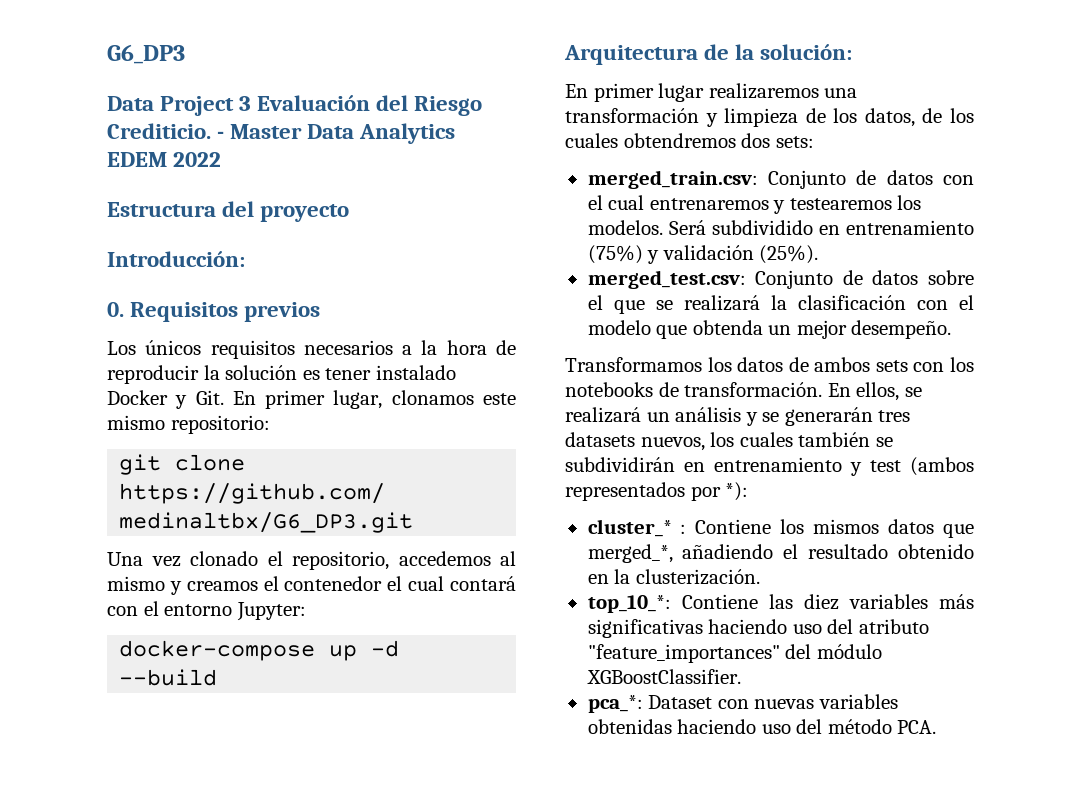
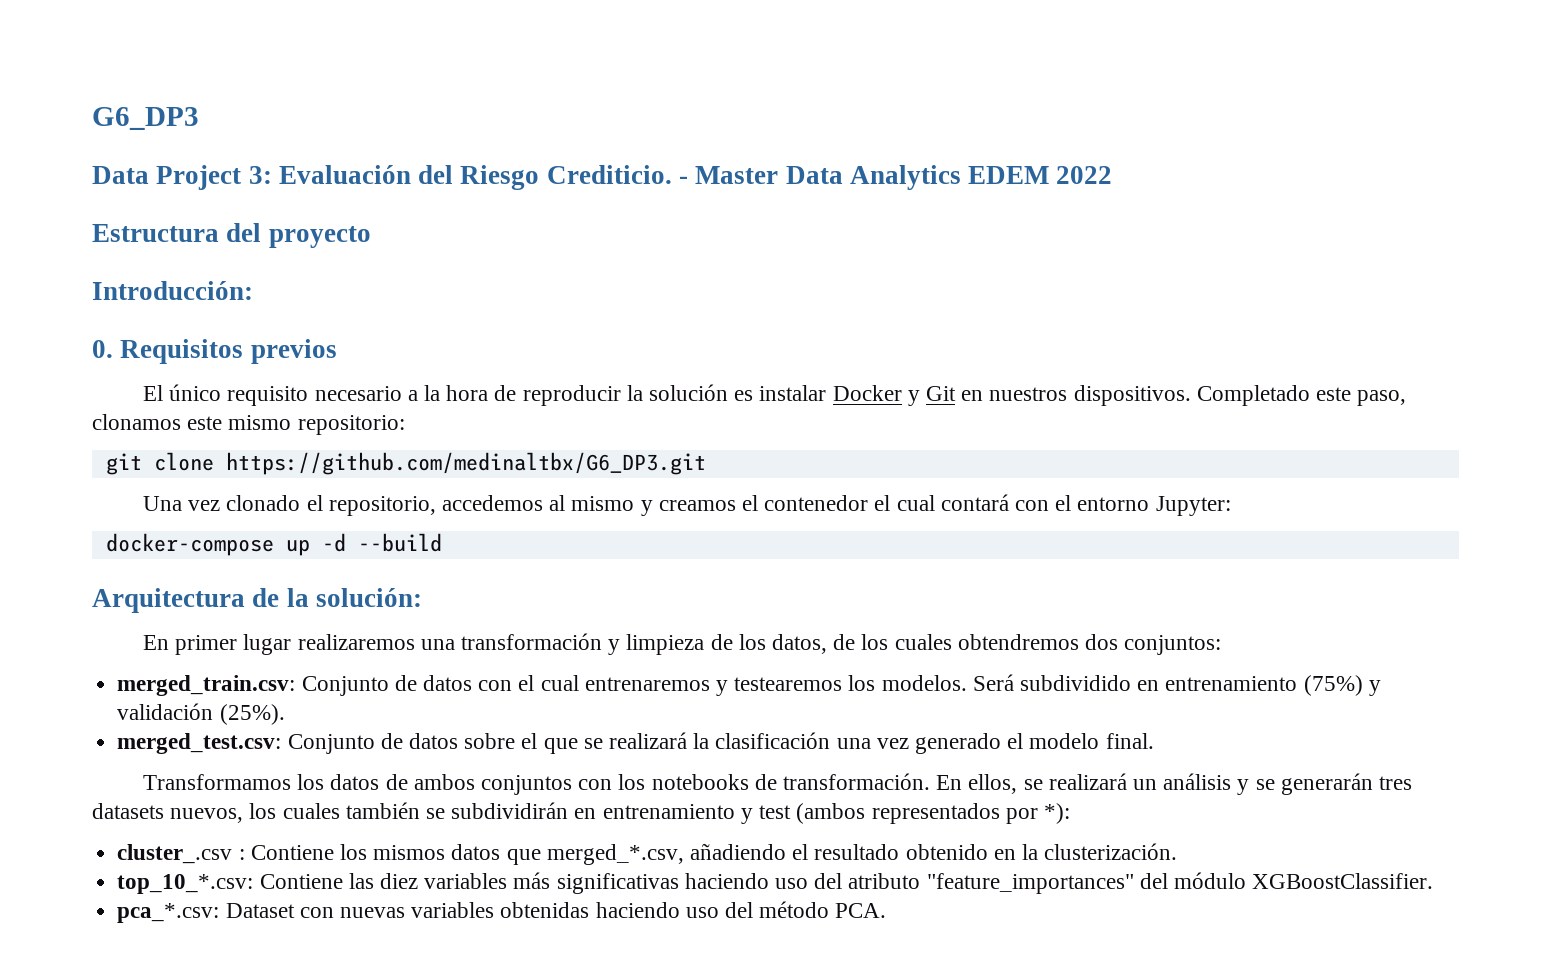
[239,96,252,111] 3 -> [248,166,272,184] 3:
[107,340,393,359] Los únicos requisitos necesarios -> [142,384,402,406] El único requisito necesario
[325,365,456,380] [107,390,383,409] tener instalado Docker y Git. En primer lugar, -> [759,385,1407,406] instalar Docker y Git en nuestros dispositivos. Completado este paso,
[775,136,814,148] sets: -> [1124,635,1222,655] conjuntos:
[916,295,974,310] [587,320,952,339] con el modelo que obtenda un mejor desempeño. -> [836,733,1154,754] una vez generado el modelo final.
[875,360,908,372] sets -> [480,775,572,795] conjuntos
[587,519,672,537] cluster_* -> [117,844,233,864] cluster_.csv
[587,544,673,563] merged_*, -> [546,844,684,865] merged_*.csv,
[587,595,671,613] top_10_*: -> [117,874,254,894] top_10_*.csv:
[587,695,643,713] pca_*: -> [117,903,220,923] pca_*.csv:

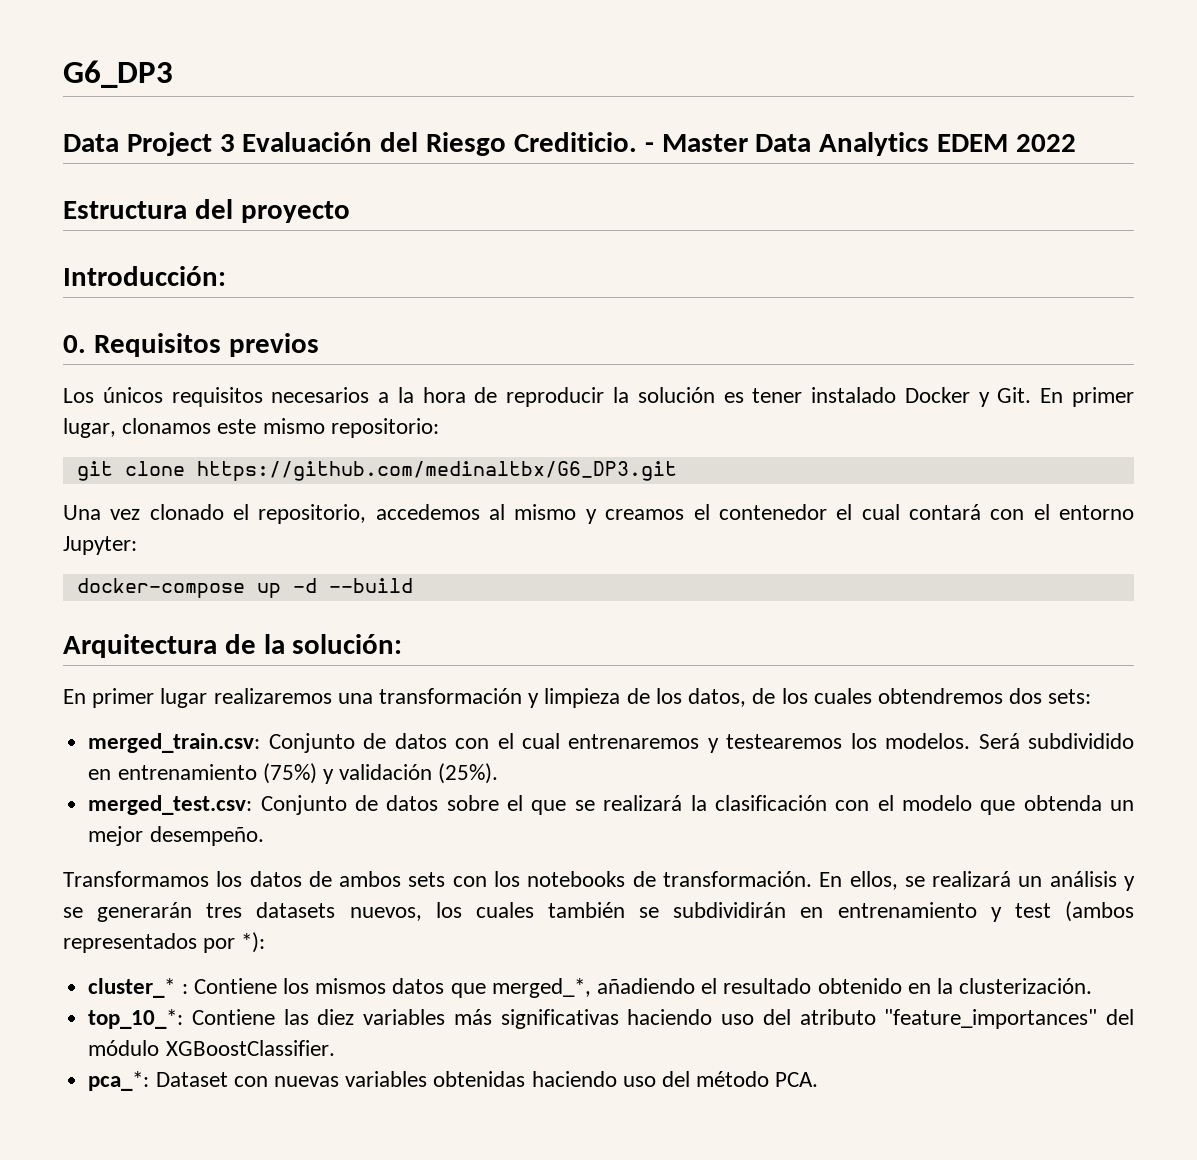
[248,166,272,184] 3: -> [219,134,235,152] 3
[142,384,402,406] El único requisito necesario -> [63,387,370,407] Los únicos requisitos necesarios
[759,385,1407,406] instalar Docker y Git en nuestros dispositivos. Completado este paso, -> [752,387,1135,407] [63,418,116,438] tener instalado Docker y Git. En primer lugar,
[1124,635,1222,655] conjuntos: -> [1048,689,1092,704] sets:
[836,733,1154,754] una vez generado el modelo final. -> [835,795,1135,815] [88,826,264,846] con el modelo que obtenda un mejor desempeño.
[480,775,572,795] conjuntos -> [408,872,446,887] sets
[117,844,233,864] cluster_.csv -> [88,978,176,998] cluster_*
[546,844,684,865] merged_*.csv, -> [491,978,591,998] merged_*,
[117,874,254,894] top_10_*.csv: -> [88,1009,184,1029] top_10_*:
[117,903,220,923] pca_*.csv: -> [88,1071,150,1091] pca_*:

